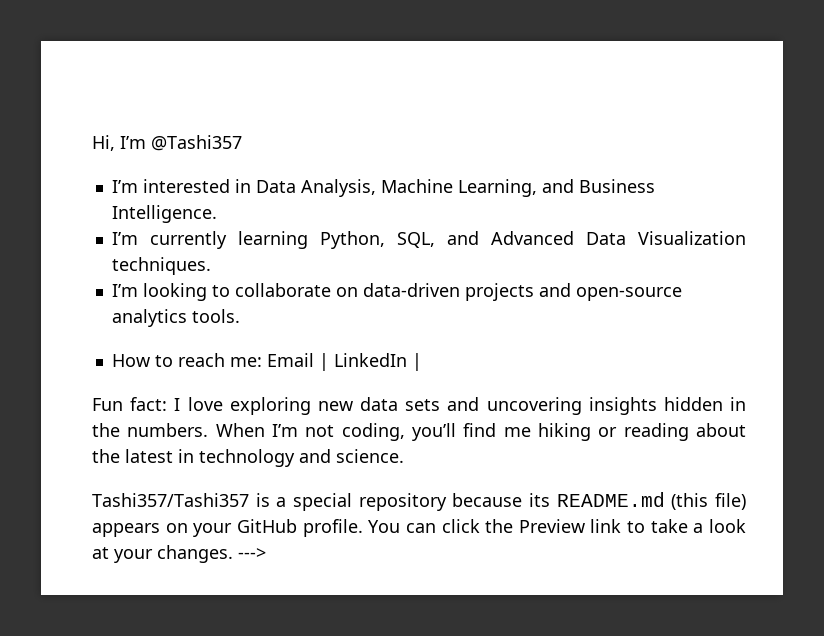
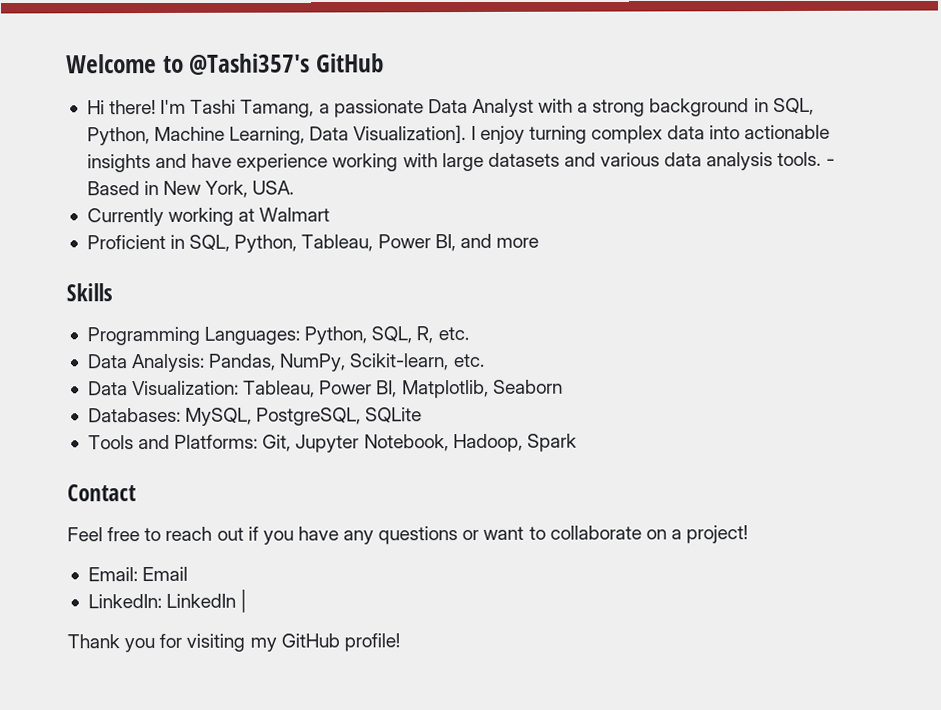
[92,135,242,151] [111,179,655,197] [111,205,217,223] [111,231,746,249] [111,257,211,275] [111,283,682,301] [111,309,240,327] [111,353,262,367] Hi, I’m @Tashi357 // I’m interested in Data Analysis, Machine Learning, and Business Intelligence. // I’m currently learning Python, SQL, and Advanced Data Visualization techniques. // I’m looking to collaborate on data-driven projects and open-source analytics tools. // How to reach me: -> [66,53,384,75] [86,97,814,118] [86,124,831,146] [86,151,835,173] [86,180,295,198] [86,207,331,227] [86,233,539,253] [66,283,113,302] [86,326,469,346] [86,353,485,373] [87,379,563,399] [87,407,423,426] [87,433,577,453] [67,484,136,502] [67,525,749,545] [87,567,138,582] Welcome to @Tashi357's GitHub // Hi there! I'm Tashi Tamang, a passionate Data Analyst with a strong background in SQL, Python, Machine Learning, Data Visualization]. I enjoy turning complex data into actionable insights and have experience working with large datasets and various data analysis tools. - Based in New York, USA. // Currently working at Walmart // Proficient in SQL, Python, Tableau, Power BI, and more // Skills // Programming Languages: Python, SQL, R, etc. // Data Analysis: Pandas, NumPy, Scikit-learn, etc. // Data Visualization: Tableau, Power BI, Matplotlib, Seaborn // Databases: MySQL, PostgreSQL, SQLite // Tools and Platforms: Git, Jupyter Notebook, Hadoop, Spark // Contact // Feel free to reach out if you have any questions or want to collaborate on a project! // Email:
[318,353,329,371] | -> [87,593,162,609] // LinkedIn:
[92,397,746,415] [92,423,746,441] [92,449,404,467] [92,492,746,511] [92,519,746,537] [92,545,266,563] Fun fact: I love exploring new data sets and uncovering insights hidden in the numbers. When I’m not coding, you’ll find me hiking or reading about the latest in technology and science. // Tashi357/Tashi357 is a special repository because its README.md (this file) appears on your GitHub profile. You can click the Preview link to take a look at your changes. ---> -> [67,633,400,653] Thank you for visiting my GitHub profile!

